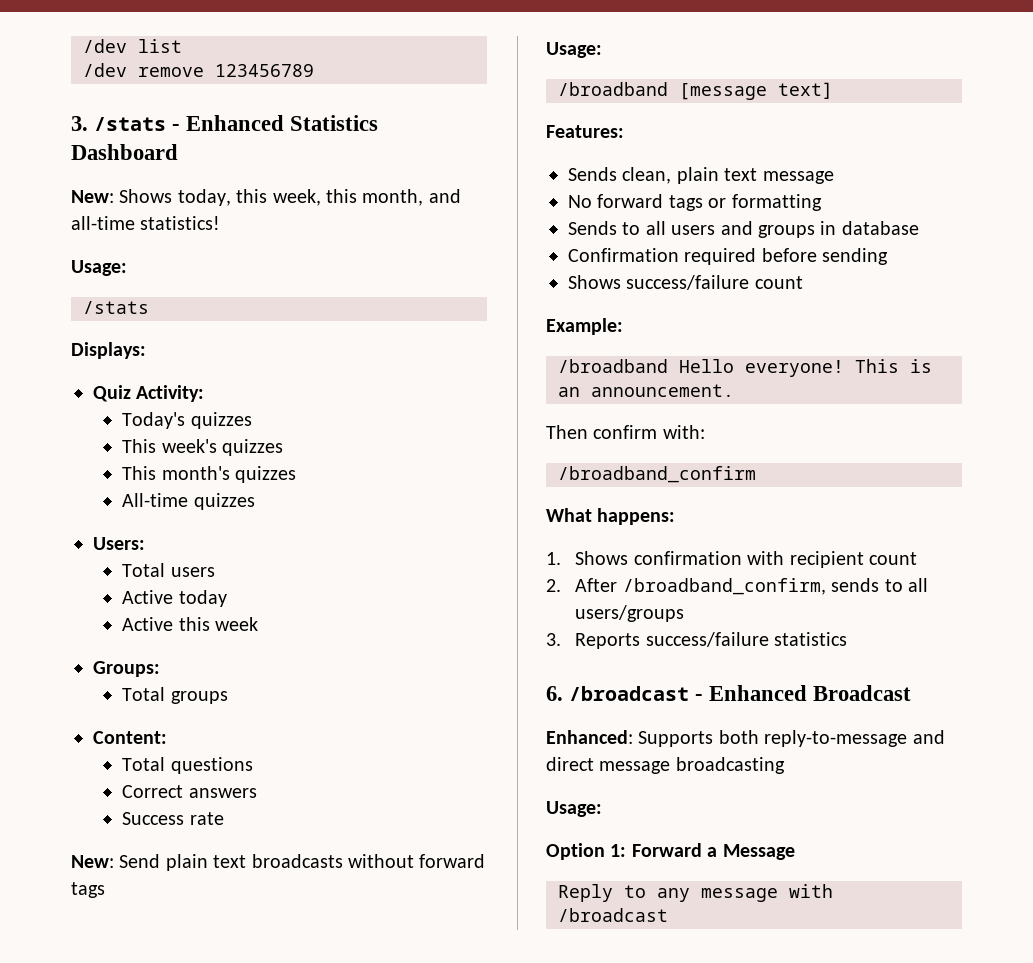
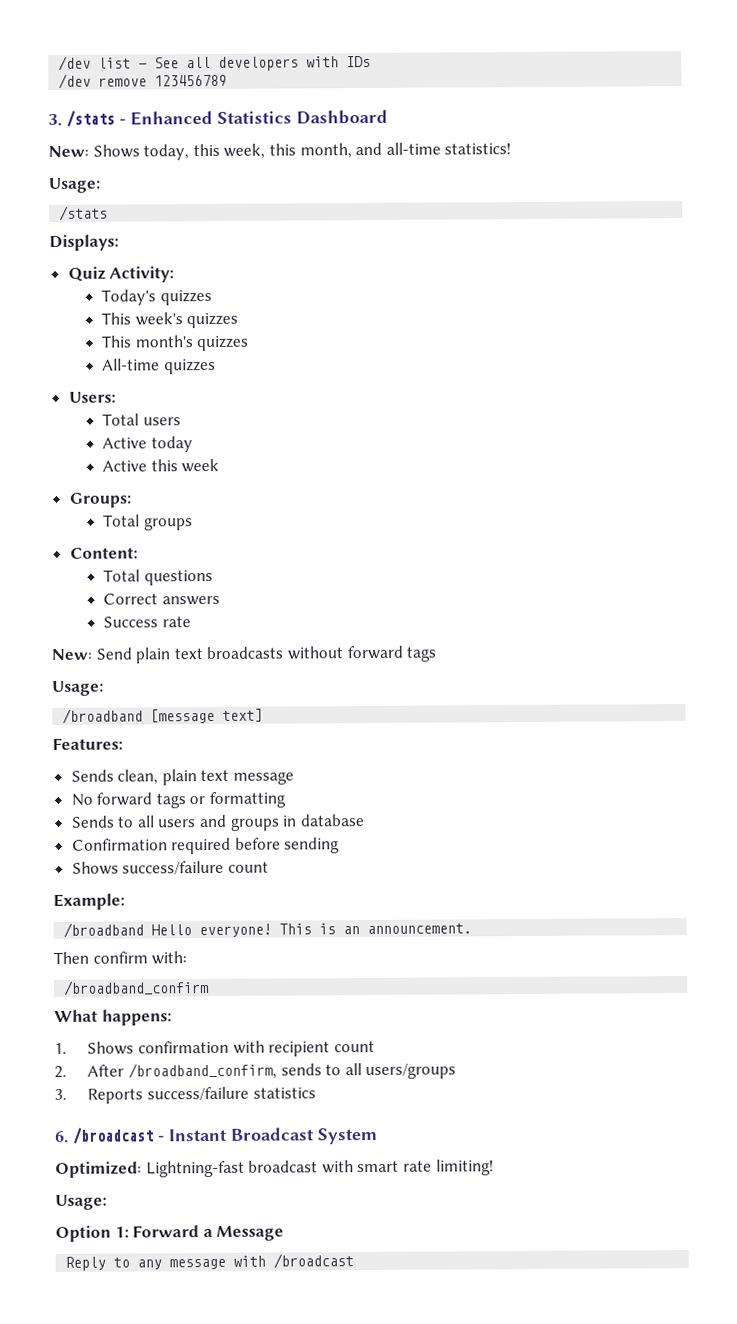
(182, 46) none -> [138,55,372,71] - See all developers with IDs
[709,685,808,701] Enhanced -> [168,1128,228,1142] Instant
[546,730,945,747] [546,757,785,774] // Enhanced: Supports both reply-to-message and direct message broadcasting -> [317,1127,378,1145] [55,1159,494,1178] System // Optimized: Lightning-fast broadcast with smart rate limiting!

